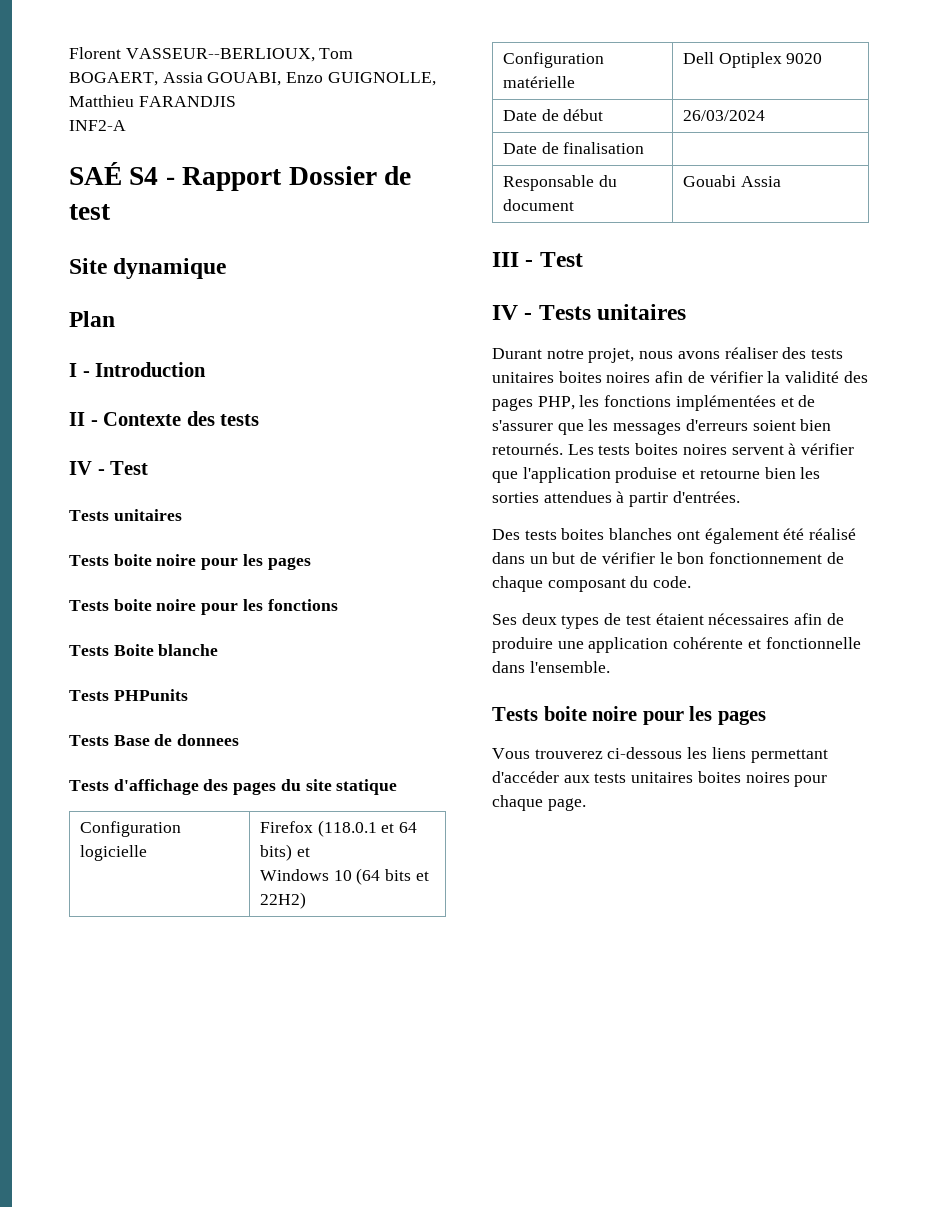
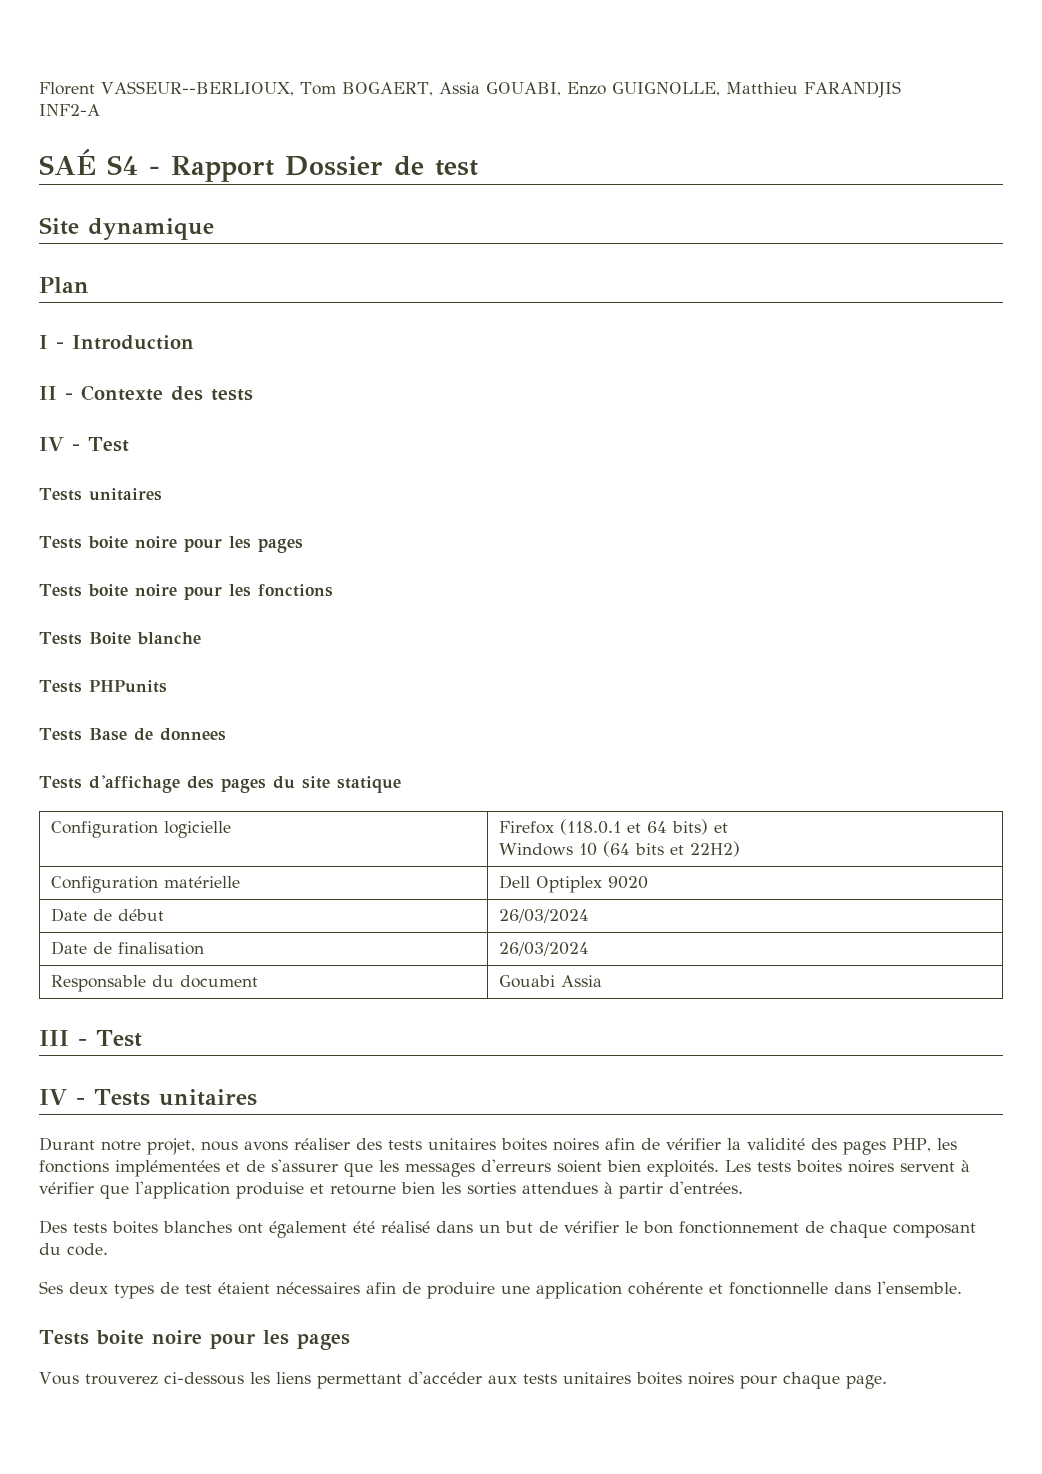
(645, 148) none -> [499,942,590,956] 26/03/2024
[492,443,563,455] retournés. -> [647,1160,719,1177] exploités.

